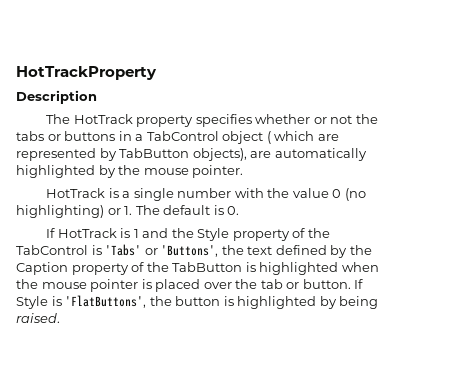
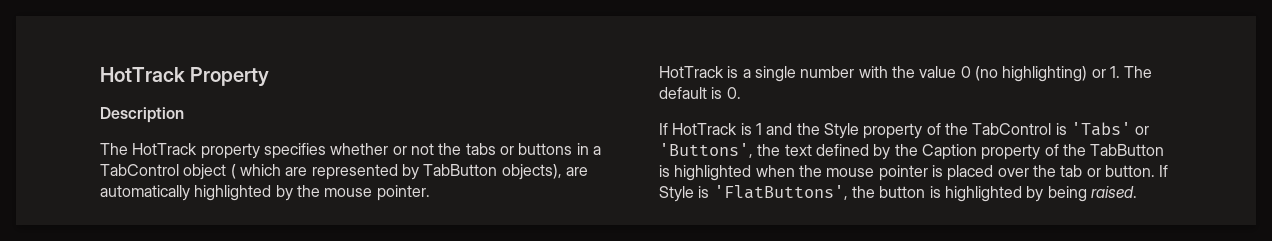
[16,66,157,80] HotTrackProperty -> [100,67,270,87] HotTrack Property

